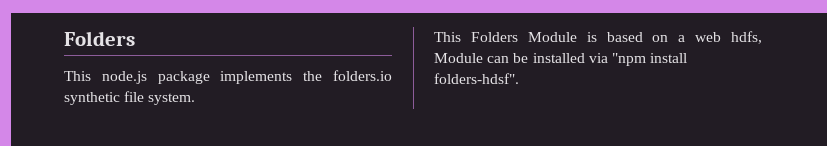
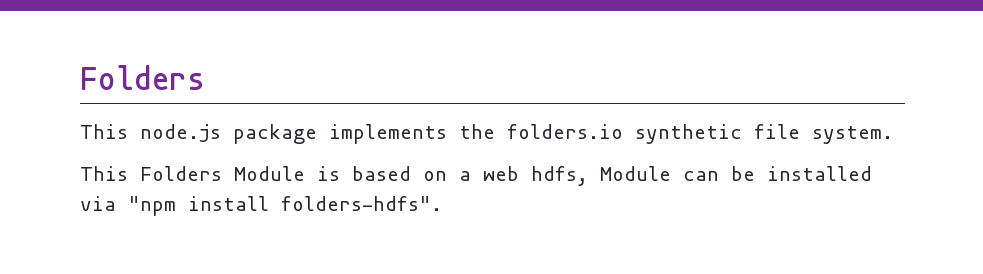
[434,73,519,84] folders-hdsf". -> [281,196,442,211] folders-hdfs".

